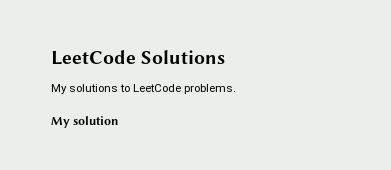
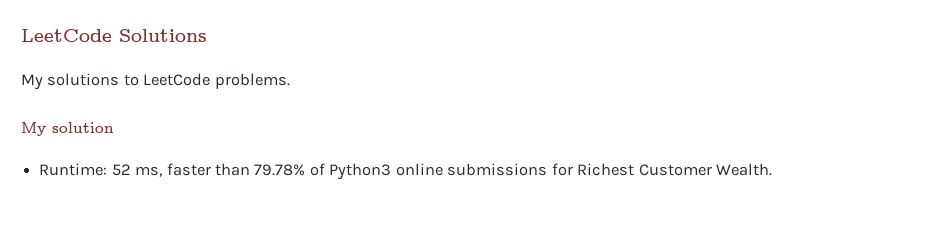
(120, 120) none -> [39,163,773,180] // Runtime: 52 ms, faster than 79.78% of Python3 online submissions for Richest Customer Wealth.

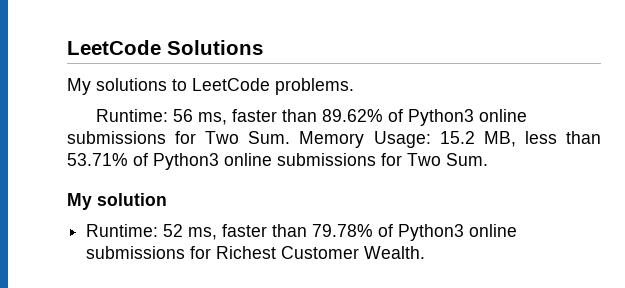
(290, 81) none -> [95,109,527,126] [67,131,601,148] [67,153,488,170] // Runtime: 56 ms, faster than 89.62% of Python3 online submissions for Two Sum. Memory Usage: 15.2 MB, less than 53.71% of Python3 online submissions for Two Sum.

